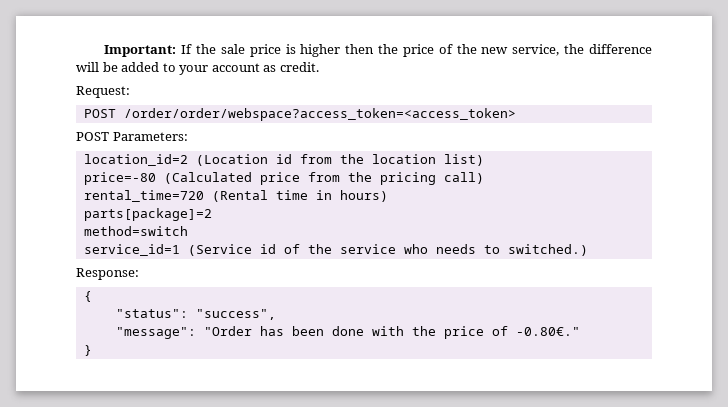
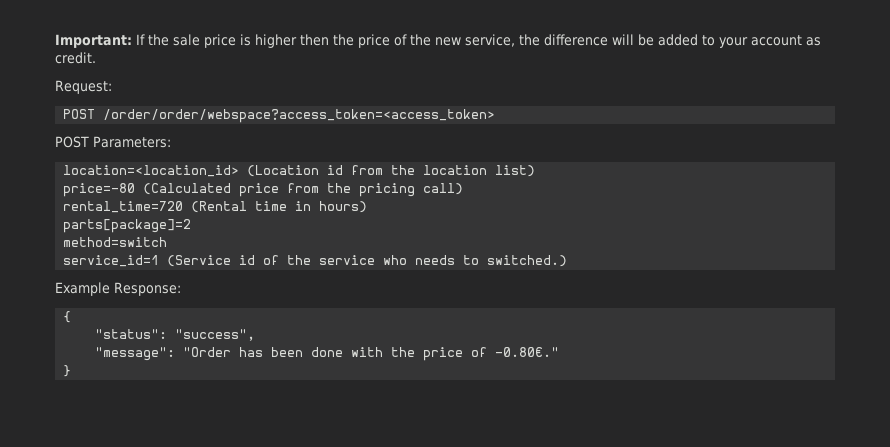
[83,154,188,166] location_id=2 -> [63,165,240,177] location=<location_id>
(588, 250) none -> [55,282,110,296] Example

